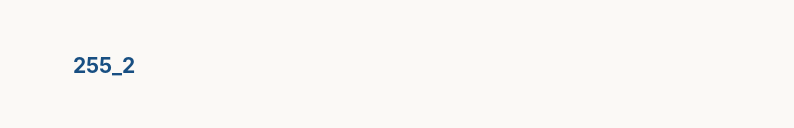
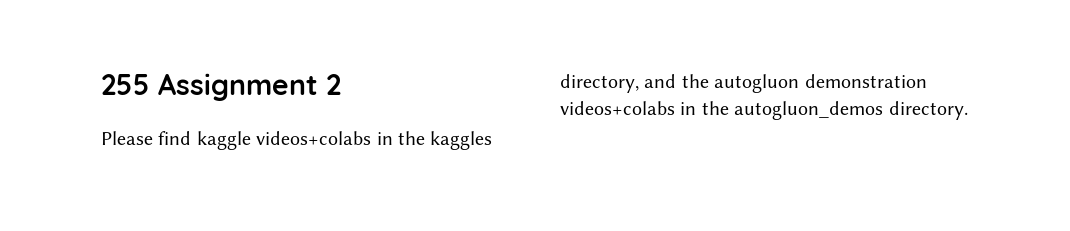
[73,57,135,76] 255_2 -> [101,73,341,101] [101,131,493,150] [560,74,927,93] [560,101,968,120] 255 Assignment 2 // Please find kaggle videos+colabs in the kaggles directory, and the autogluon demonstration videos+colabs in the autogluon_demos directory.

